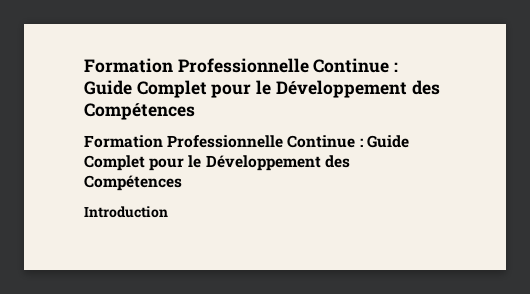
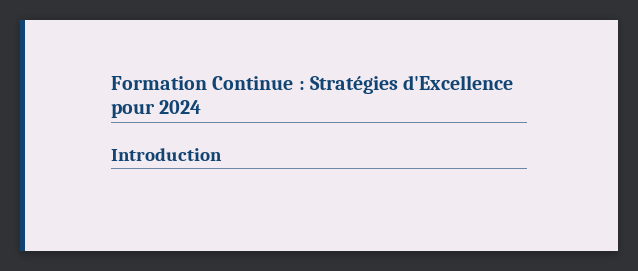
[84,58,399,73] [84,80,440,98] [84,103,195,120] [84,135,409,148] [84,155,350,171] [84,175,182,191] Formation Professionnelle Continue : Guide Complet pour le Développement des Compétences // Formation Professionnelle Continue : Guide Complet pour le Développement des Compétences -> [111,75,514,94] [111,100,202,118] Formation Continue : Stratégies d'Excellence pour 2024

